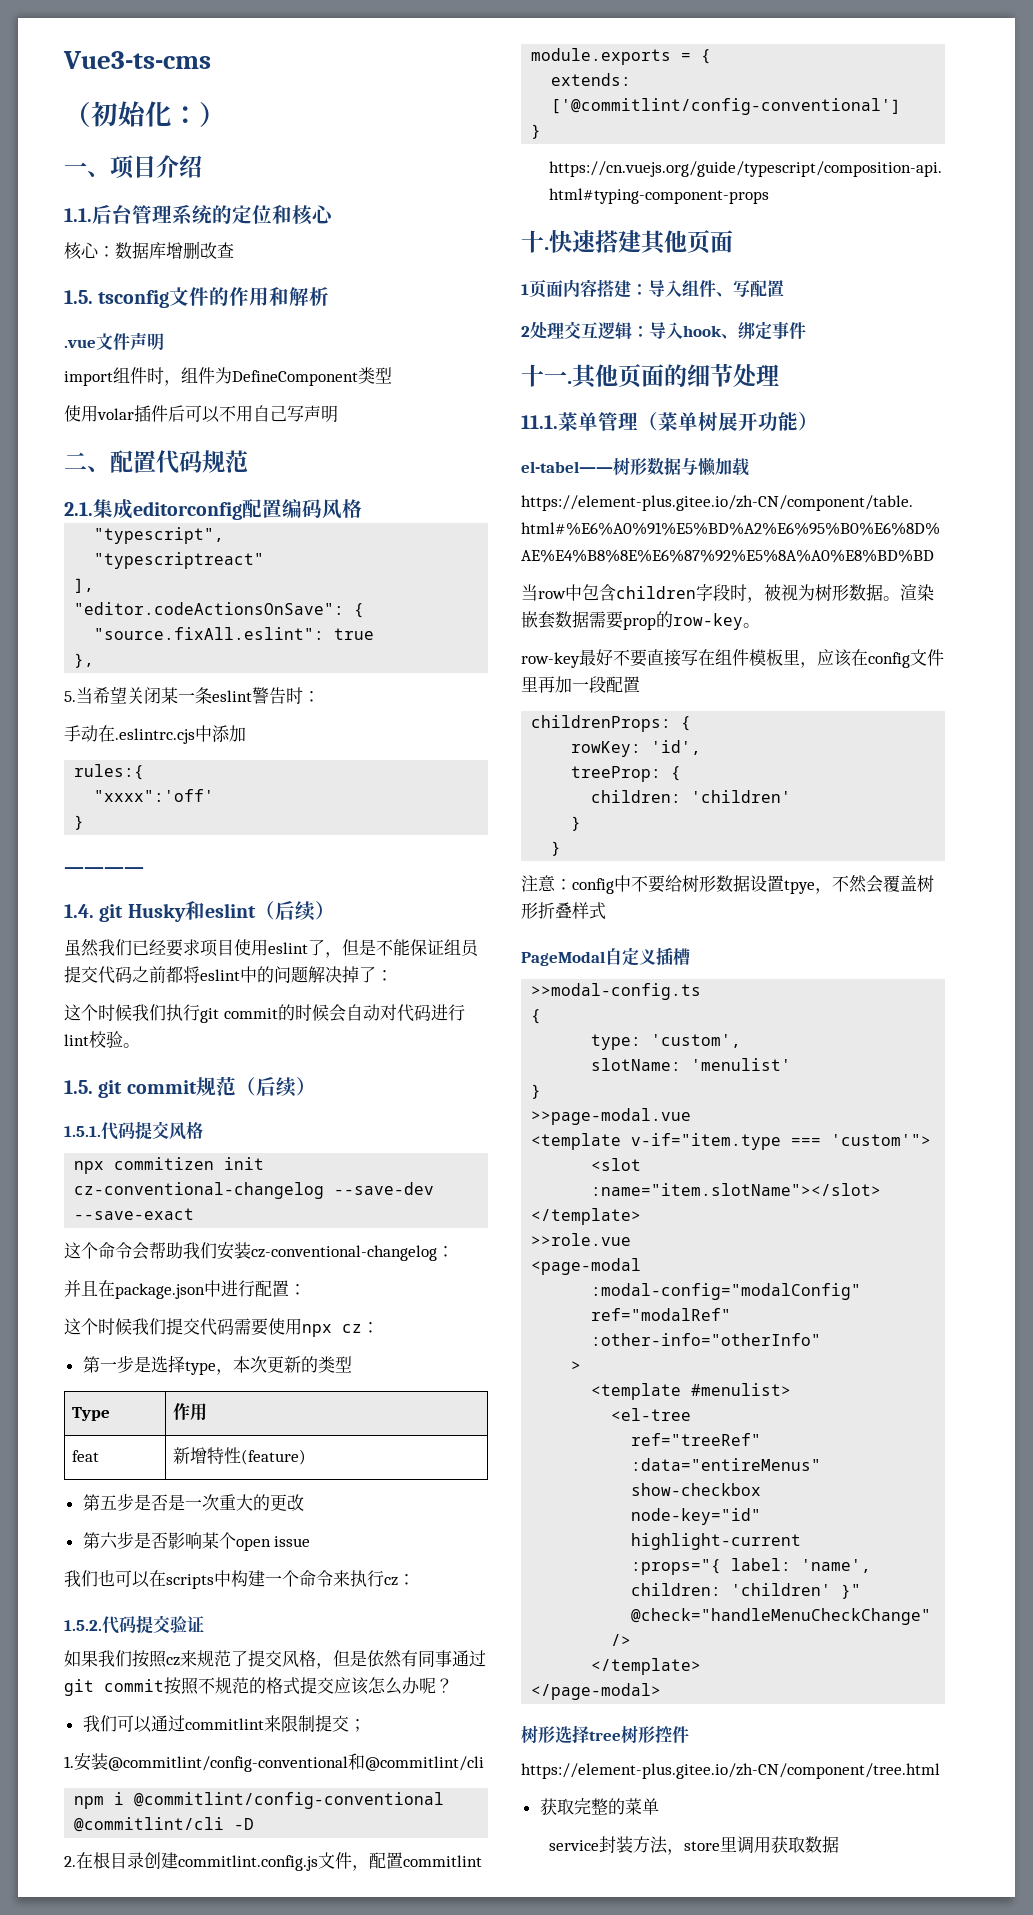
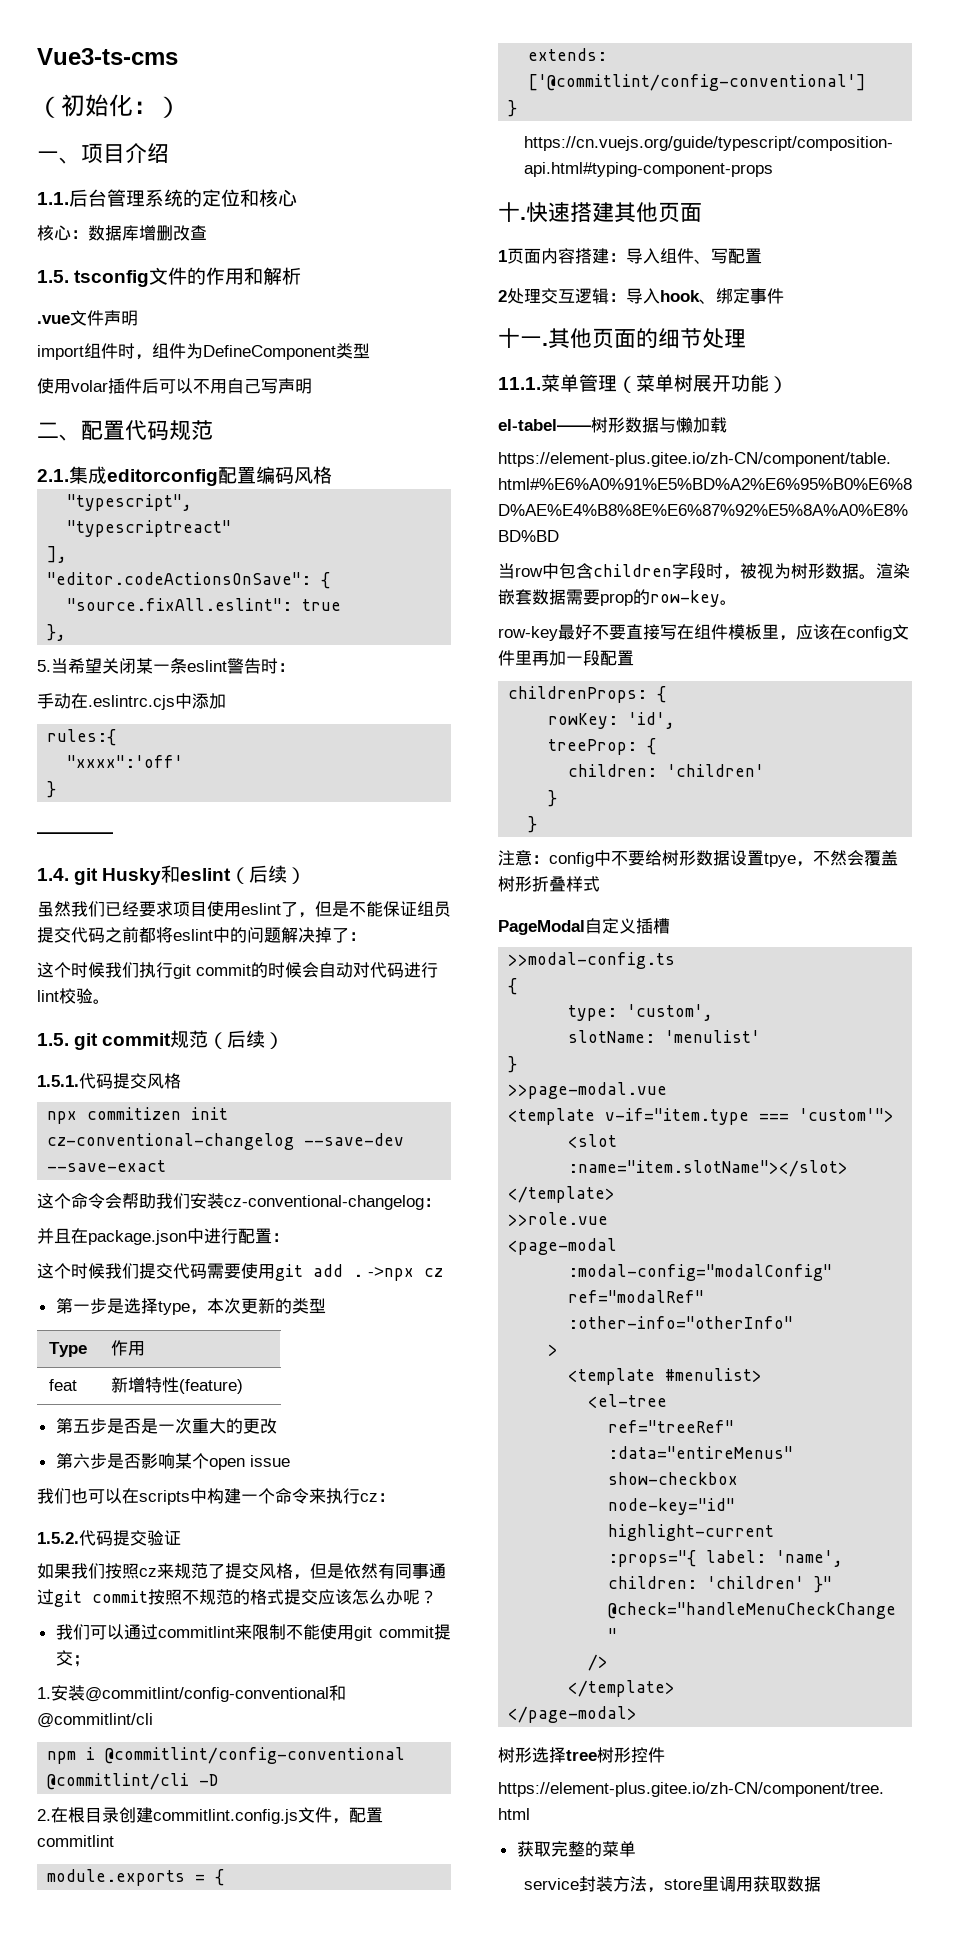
[302,1322,379,1337] npx cz： -> [275,1264,443,1281] git add . ->npx cz
(315, 1723) none -> [285,1624,434,1641] 不能使用git commit

